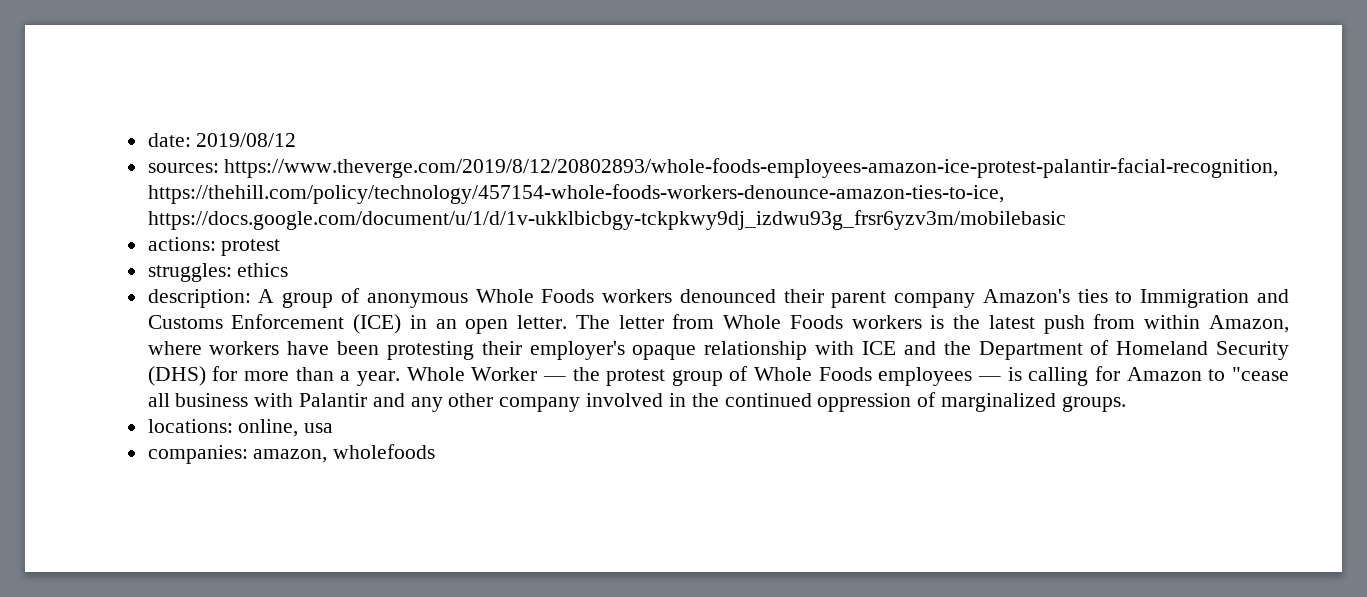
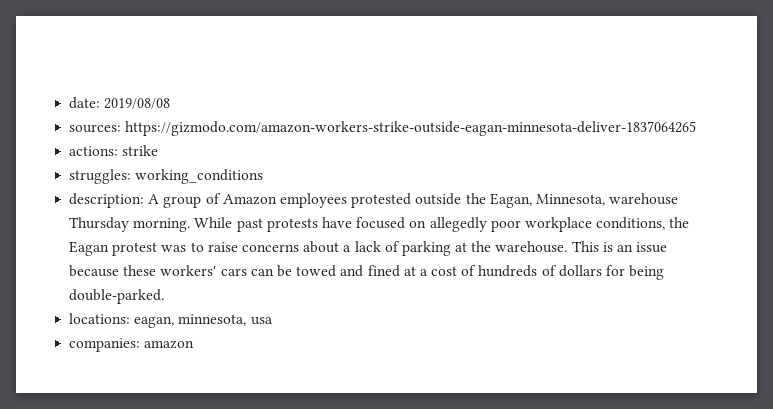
[196,133,297,147] 2019/08/12 -> [104,98,171,109] 2019/08/08
[224,158,1279,178] [147,184,1004,204] [147,210,1066,230] https://www.theverge.com/2019/8/12/20802893/whole-foods-employees-amazon-ice-protest-palantir-facial-recognition, https://thehill.com/policy/technology/457154-whole-foods-workers-denounce-amazon-ties-to-ice, https://docs.google.com/document/u/1/d/1v-ukklbicbgy-tckpkwy9dj_izdwu93g_frsr6yzv3m/mobilebasic -> [125,121,697,136] https://gizmodo.com/amazon-workers-strike-outside-eagan-minnesota-deliver-1837064265
[221,239,281,256] protest -> [122,145,159,156] strike
[237,263,289,277] ethics -> [135,169,264,184] working_conditions
[366,289,1289,308] [147,314,1290,334] [147,340,1289,360] [147,366,1289,386] [147,392,1126,412] anonymous Whole Foods workers denounced their parent company Amazon's ties to Immigration and Customs Enforcement (ICE) in an open letter. The letter from Whole Foods workers is the latest push from within Amazon, where workers have been protesting their employer's opaque relationship with ICE and the Department of Homeland Security (DHS) for more than a year. Whole Worker — the protest group of Whole Foods employees — is calling for Amazon to "cease all business with Palantir and any other company involved in the continued oppression of marginalized groups. -> [222,193,679,208] [69,217,690,232] [69,241,668,256] [69,265,665,280] [69,289,165,304] Amazon employees protested outside the Eagan, Minnesota, warehouse Thursday morning. While past protests have focused on allegedly poor workplace conditions, the Eagan protest was to raise concerns about a lack of parking at the warehouse. This is an issue because these workers' cars can be towed and fined at a cost of hundreds of dollars for being double-parked.
[238,419,299,437] online, -> [134,314,247,328] eagan, minnesota,
[253,444,436,463] amazon, wholefoods -> [144,340,195,349] amazon

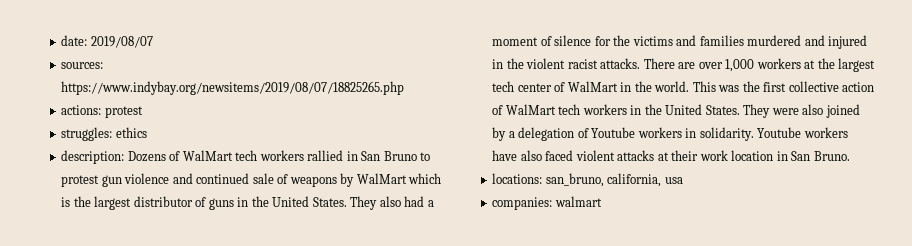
[104,98,171,109] 2019/08/08 -> [90,36,153,48] 2019/08/07
[125,121,697,136] https://gizmodo.com/amazon-workers-strike-outside-eagan-minnesota-deliver-1837064265 -> [61,81,405,95] https://www.indybay.org/newsitems/2019/08/07/18825265.php
[122,145,159,156] strike -> [104,106,143,118] protest
[135,169,264,184] working_conditions -> [115,127,147,138] ethics
[148,193,679,208] [69,217,690,232] [69,241,668,256] [69,265,665,280] [69,289,165,304] A group of Amazon employees protested outside the Eagan, Minnesota, warehouse Thursday morning. While past protests have focused on allegedly poor workplace conditions, the Eagan protest was to raise concerns about a lack of parking at the warehouse. This is an issue because these workers' cars can be towed and fined at a cost of hundreds of dollars for being double-parked. -> [127,150,431,162] [61,173,442,187] [61,196,434,210] [492,35,868,49] [492,58,876,72] [492,81,875,92] [492,104,860,118] [492,127,848,141] [492,150,850,161] Dozens of WalMart tech workers rallied in San Bruno to protest gun violence and continued sale of weapons by WalMart which is the largest distributor of guns in the United States. They also had a moment of silence for the victims and families murdered and injured in the violent racist attacks. There are over 1,000 workers at the largest tech center of WalMart in the world. This was the first collective action of WalMart tech workers in the United States. They were also joined by a delegation of Youtube workers in solidarity. Youtube workers have also faced violent attacks at their work location in San Bruno.
[134,314,247,328] eagan, minnesota, -> [545,173,662,187] san_bruno, california,
[144,340,195,349] amazon -> [554,196,602,207] walmart

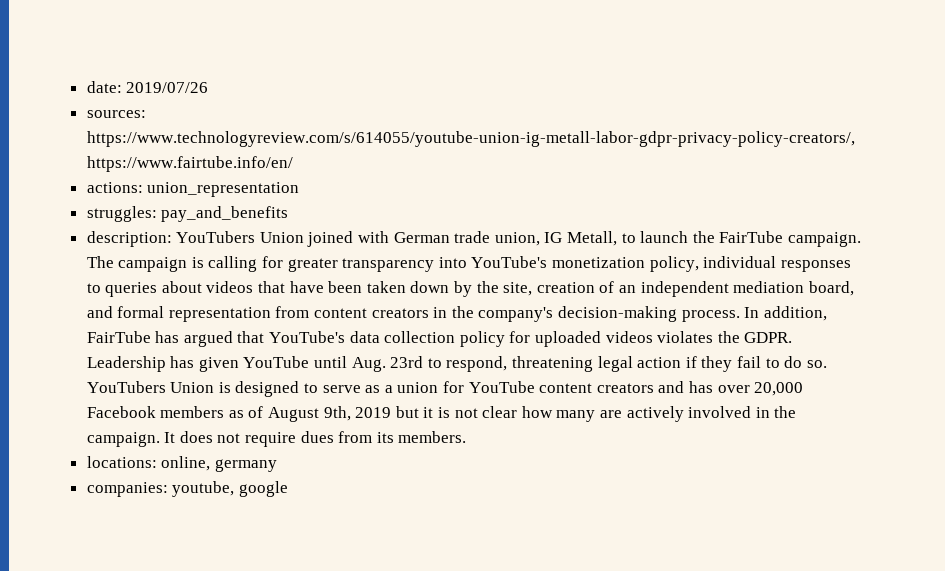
[90,36,153,48] 2019/08/07 -> [126,82,209,93] 2019/07/26
[61,81,405,95] https://www.indybay.org/newsitems/2019/08/07/18825265.php -> [86,131,855,147] [86,156,293,172] https://www.technologyreview.com/s/614055/youtube-union-ig-metall-labor-gdpr-privacy-policy-creators/, https://www.fairtube.info/en/
[104,106,143,118] protest -> [147,182,300,197] union_representation
[115,127,147,138] ethics -> [161,206,289,222] pay_and_benefits
[127,150,431,162] [61,173,442,187] [61,196,434,210] [492,35,868,49] [492,58,876,72] [492,81,875,92] [492,104,860,118] [492,127,848,141] [492,150,850,161] [492,173,683,187] Dozens of WalMart tech workers rallied in San Bruno to protest gun violence and continued sale of weapons by WalMart which is the largest distributor of guns in the United States. They also had a moment of silence for the victims and families murdered and injured in the violent racist attacks. There are over 1,000 workers at the largest tech center of WalMart in the world. This was the first collective action of WalMart tech workers in the United States. They were also joined by a delegation of Youtube workers in solidarity. Youtube workers have also faced violent attacks at their work location in San Bruno. // locations: san_bruno, california, usa -> [176,231,861,247] [86,256,851,272] [86,281,854,297] [86,306,827,322] [86,331,793,347] [86,356,827,372] [86,381,804,397] [86,406,797,422] [86,431,467,447] [86,456,277,472] YouTubers Union joined with German trade union, IG Metall, to launch the FairTube campaign. The campaign is calling for greater transparency into YouTube's monetization policy, individual responses to queries about videos that have been taken down by the site, creation of an independent mediation board, and formal representation from content creators in the company's decision-making process. In addition, FairTube has argued that YouTube's data collection policy for uploaded videos violates the GDPR. Leadership has given YouTube until Aug. 23rd to respond, threatening legal action if they fail to do so. YouTubers Union is designed to serve as a union for YouTube content creators and has over 20,000 Facebook members as of August 9th, 2019 but it is not clear how many are actively involved in the campaign. It does not require dues from its members. // locations: online, germany
[554,196,602,207] walmart -> [172,481,288,497] youtube, google

